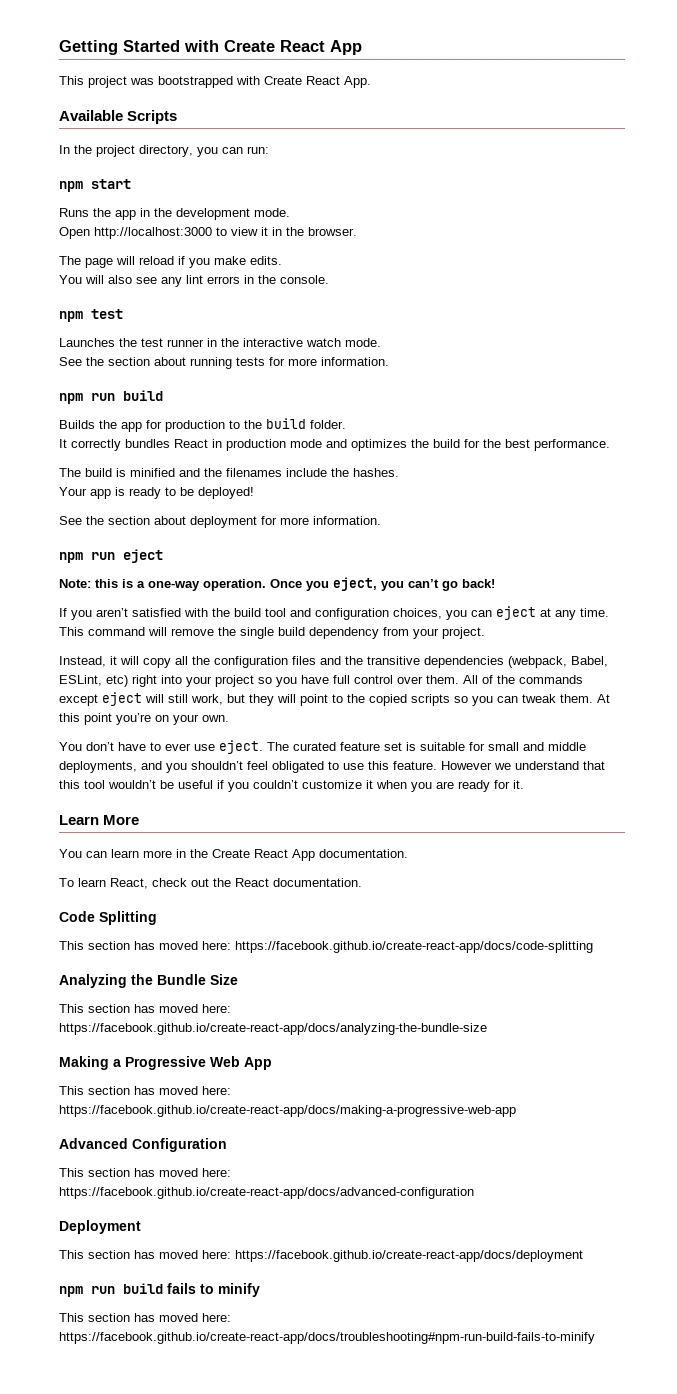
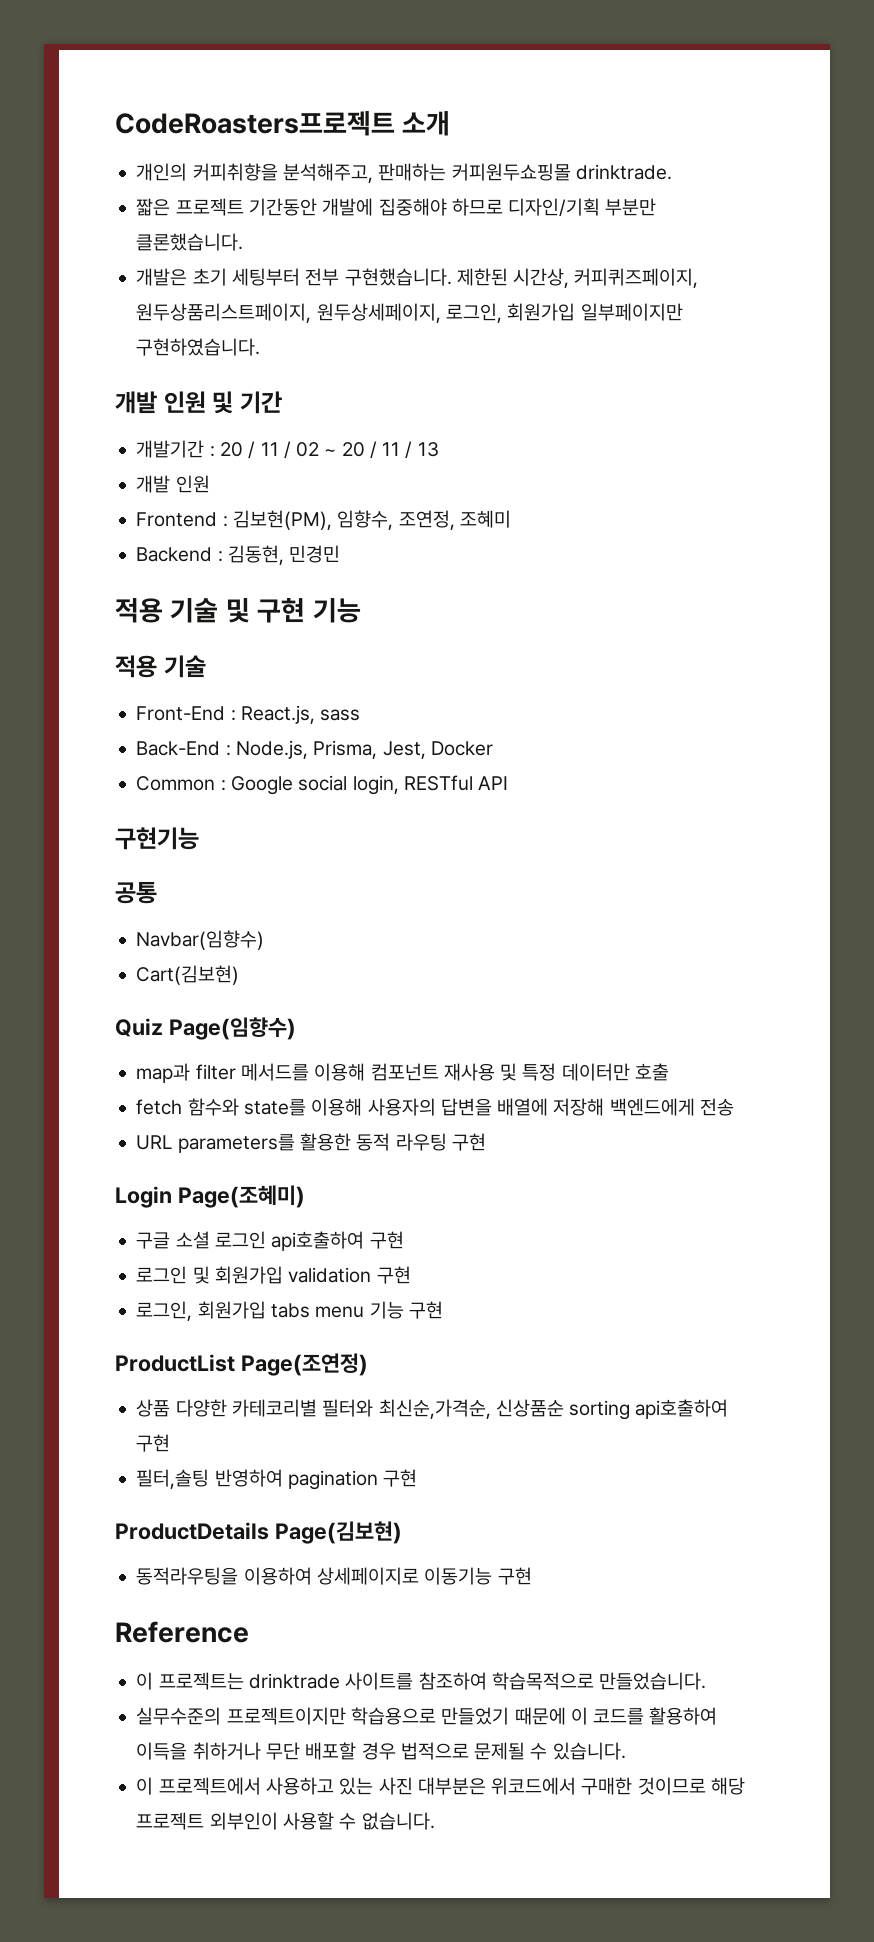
[59,40,362,55] [59,76,371,88] [59,110,178,124] [59,145,269,157] [59,179,131,192] [59,208,290,220] [59,227,357,239] [59,256,282,268] [59,275,329,287] [59,309,123,322] [59,338,381,347] [59,357,389,369] [59,390,163,404] [59,418,346,432] [59,439,610,451] [59,468,399,477] [59,487,254,499] [59,516,381,528] [59,549,163,563] [59,577,495,591] [59,606,609,620] [59,627,485,639] [59,656,608,668] [59,675,583,687] [59,692,610,706] [59,713,229,725] [59,740,586,754] [59,761,605,773] [59,780,524,792] [59,815,140,825] [59,849,408,861] [59,878,362,889] [59,911,157,925] [59,941,593,953] [59,974,238,988] [59,1004,231,1013] [59,1023,487,1035] [59,1056,272,1070] [59,1086,231,1095] [59,1105,516,1117] [59,1138,227,1152] [59,1168,231,1177] [59,1187,474,1199] [59,1220,141,1234] [59,1250,583,1262] [59,1283,260,1297] [59,1313,231,1322] [59,1332,595,1344] Getting Started with Create React App // This project was bootstrapped with Create React App. // Available Scripts // In the project directory, you can run: // npm start // Runs the app in the development mode. // Open http://localhost:3000 to view it in the browser. // The page will reload if you make edits. // You will also see any lint errors in the console. // npm test // Launches the test runner in the interactive watch mode. // See the section about running tests for more information. // npm run build // Builds the app for production to the build folder. // It correctly bundles React in production mode and optimizes the build for the best performance. // The build is minified and the filenames include the hashes. // Your app is ready to be deployed! // See the section about deployment for more information. // npm run eject // Note: this is a one-way operation. Once you eject, you can’t go back! // If you aren’t satisfied with the build tool and configuration choices, you can eject at any time. This command will remove the single build dependency from your project. // Instead, it will copy all the configuration files and the transitive dependencies (webpack, Babel, ESLint, etc) right into your project so you have full control over them. All of the commands except eject will still work, but they will point to the copied scripts so you can tweak them. At this point you’re on your own. // You don’t have to ever use eject. The curated feature set is suitable for small and middle deployments, and you shouldn’t feel obligated to use this feature. However we understand that this tool wouldn’t be useful if you couldn’t customize it when you are ready for it. // Learn More // You can learn more in the Create React App documentation. // To learn React, check out the React documentation. // Code Splitting // This section has moved here: https://facebook.github.io/create-react-app/docs/code-splitting // Analyzing the Bundle Size // This section has moved here: https://facebook.github.io/create-react-app/docs/analyzing-the-bundle-size // Making a Progressive Web App // This section has moved here: https://facebook.github.io/create-react-app/docs/making-a-progressive-web-app // Advanced Configuration // This section has moved here: https://facebook.github.io/create-react-app/docs/advanced-configuration // Deployment // This section has moved here: https://facebook.github.io/create-react-app/docs/deployment // npm run build fails to minify // This section has moved here: https://facebook.github.io/create-react-app/docs/troubleshooting#npm-run-build-fails-to-minify -> [115,111,451,136] [136,163,672,183] [136,198,657,217] [136,233,244,251] [136,268,699,288] [136,303,683,323] [136,338,261,356] [115,391,282,414] [136,440,439,459] [136,475,210,493] [136,510,511,530] [136,545,341,565] [115,598,361,623] [115,655,206,678] [136,705,361,724] [136,740,493,759] [136,775,509,795] [115,827,199,850] [115,881,157,904] [136,930,265,950] [136,965,240,985] [115,1017,296,1040] [136,1063,669,1083] [136,1098,734,1116] [136,1133,486,1153] [115,1185,305,1208] [136,1231,404,1251] [136,1266,411,1284] [136,1301,443,1321] [115,1353,368,1376] [136,1399,729,1420] [136,1434,171,1452] [136,1469,418,1490] [115,1521,402,1544] [136,1567,532,1585] [115,1621,249,1643] [136,1672,707,1690] [136,1707,718,1725] [136,1742,626,1760] [136,1777,745,1795] [136,1812,435,1830] CodeRoasters프로젝트 소개 // 개인의 커피취향을 분석해주고, 판매하는 커피원두쇼핑몰 drinktrade. // 짧은 프로젝트 기간동안 개발에 집중해야 하므로 디자인/기획 부분만 클론했습니다. // 개발은 초기 세팅부터 전부 구현했습니다. 제한된 시간상, 커피퀴즈페이지, 원두상품리스트페이지, 원두상세페이지, 로그인, 회원가입 일부페이지만 구현하였습니다. // 개발 인원 및 기간 // 개발기간 : 20 / 11 / 02 ~ 20 / 11 / 13 // 개발 인원 // Frontend : 김보현(PM), 임향수, 조연정, 조혜미 // Backend : 김동현, 민경민 // 적용 기술 및 구현 기능 // 적용 기술 // Front-End : React.js, sass // Back-End : Node.js, Prisma, Jest, Docker // Common : Google social login, RESTful API // 구현기능 // 공통 // Navbar(임향수) // Cart(김보현) // Quiz Page(임향수) // map과 filter 메서드를 이용해 컴포넌트 재사용 및 특정 데이터만 호출 // fetch 함수와 state를 이용해 사용자의 답변을 배열에 저장해 백엔드에게 전송 // URL parameters를 활용한 동적 라우팅 구현 // Login Page(조혜미) // 구글 소셜 로그인 api호출하여 구현 // 로그인 및 회원가입 validation 구현 // 로그인, 회원가입 tabs menu 기능 구현 // ProductList Page(조연정) // 상품 다양한 카테코리별 필터와 최신순,가격순, 신상품순 sorting api호출하여 구현 // 필터,솔팅 반영하여 pagination 구현 // ProductDetails Page(김보현) // 동적라우팅을 이용하여 상세페이지로 이동기능 구현 // Reference // 이 프로젝트는 drinktrade 사이트를 참조하여 학습목적으로 만들었습니다. // 실무수준의 프로젝트이지만 학습용으로 만들었기 때문에 이 코드를 활용하여 이득을 취하거나 무단 배포할 경우 법적으로 문제될 수 있습니다. // 이 프로젝트에서 사용하고 있는 사진 대부분은 위코드에서 구매한 것이므로 해당 프로젝트 외부인이 사용할 수 없습니다.

